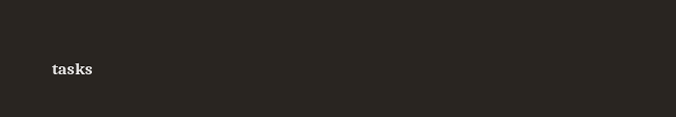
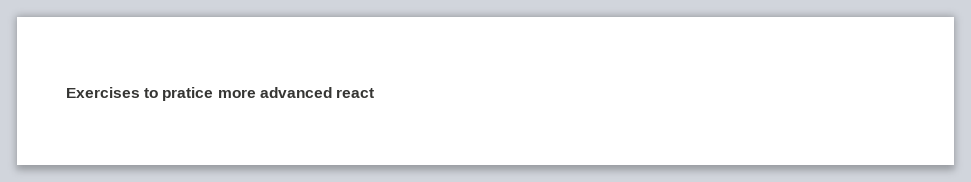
[51,62,93,75] tasks -> [66,87,374,101] Exercises to pratice more advanced react

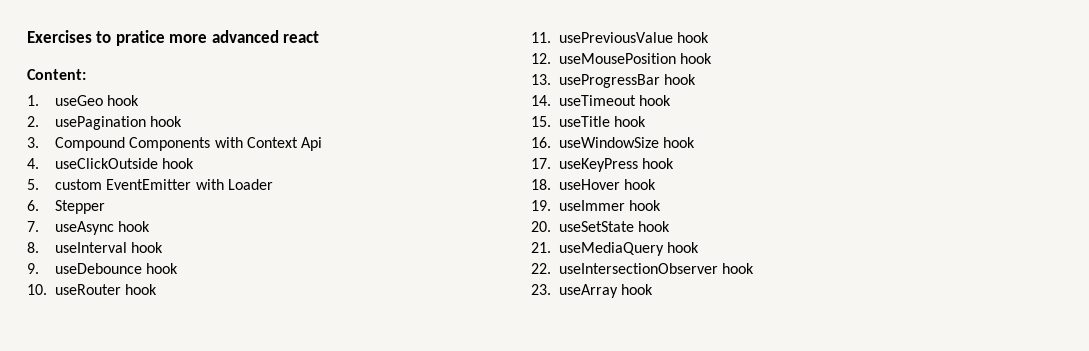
(374, 93) none -> [27,69,86,80] [27,95,140,106] [27,116,183,130] [27,137,323,151] [27,158,195,169] [27,179,273,190] [27,200,106,214] [27,221,151,235] [27,242,164,253] [27,263,179,274] [27,284,158,295] [531,32,710,43] [531,53,713,64] [531,74,697,88] [531,95,672,106] [531,116,647,127] [531,137,696,148] [531,158,675,172] [531,179,657,190] [531,200,662,211] [531,221,671,232] [531,242,700,256] [531,263,755,274] [531,284,654,298] // Content: // 1. useGeo hook // 2. usePagination hook // 3. Compound Components with Context Api // 4. useClickOutside hook // 5. custom EventEmitter with Loader // 6. Stepper // 7. useAsync hook // 8. useInterval hook // 9. useDebounce hook // 10. useRouter hook // 11. usePreviousValue hook // 12. useMousePosition hook // 13. useProgressBar hook // 14. useTimeout hook // 15. useTitle hook // 16. useWindowSize hook // 17. useKeyPress hook // 18. useHover hook // 19. useImmer hook // 20. useSetState hook // 21. useMediaQuery hook // 22. useIntersectionObserver hook // 23. useArray hook

